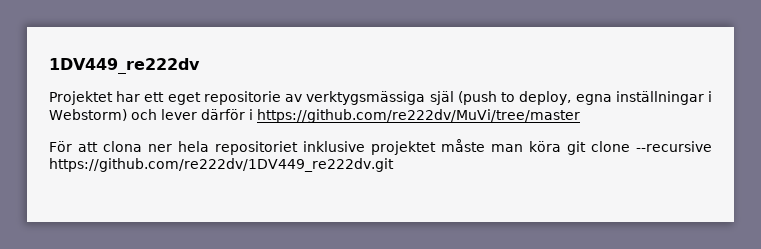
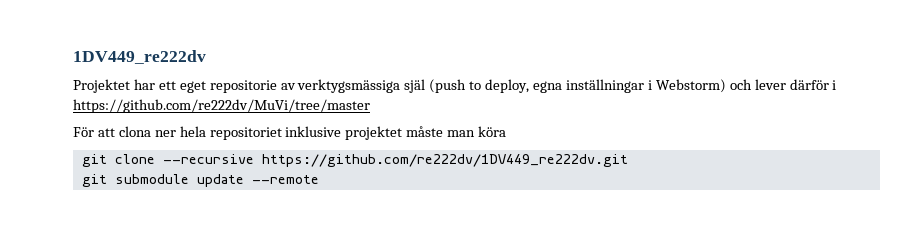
(561, 146) none -> (507, 131) //
(394, 165) none -> [81,174,319,187] // git submodule update --remote

